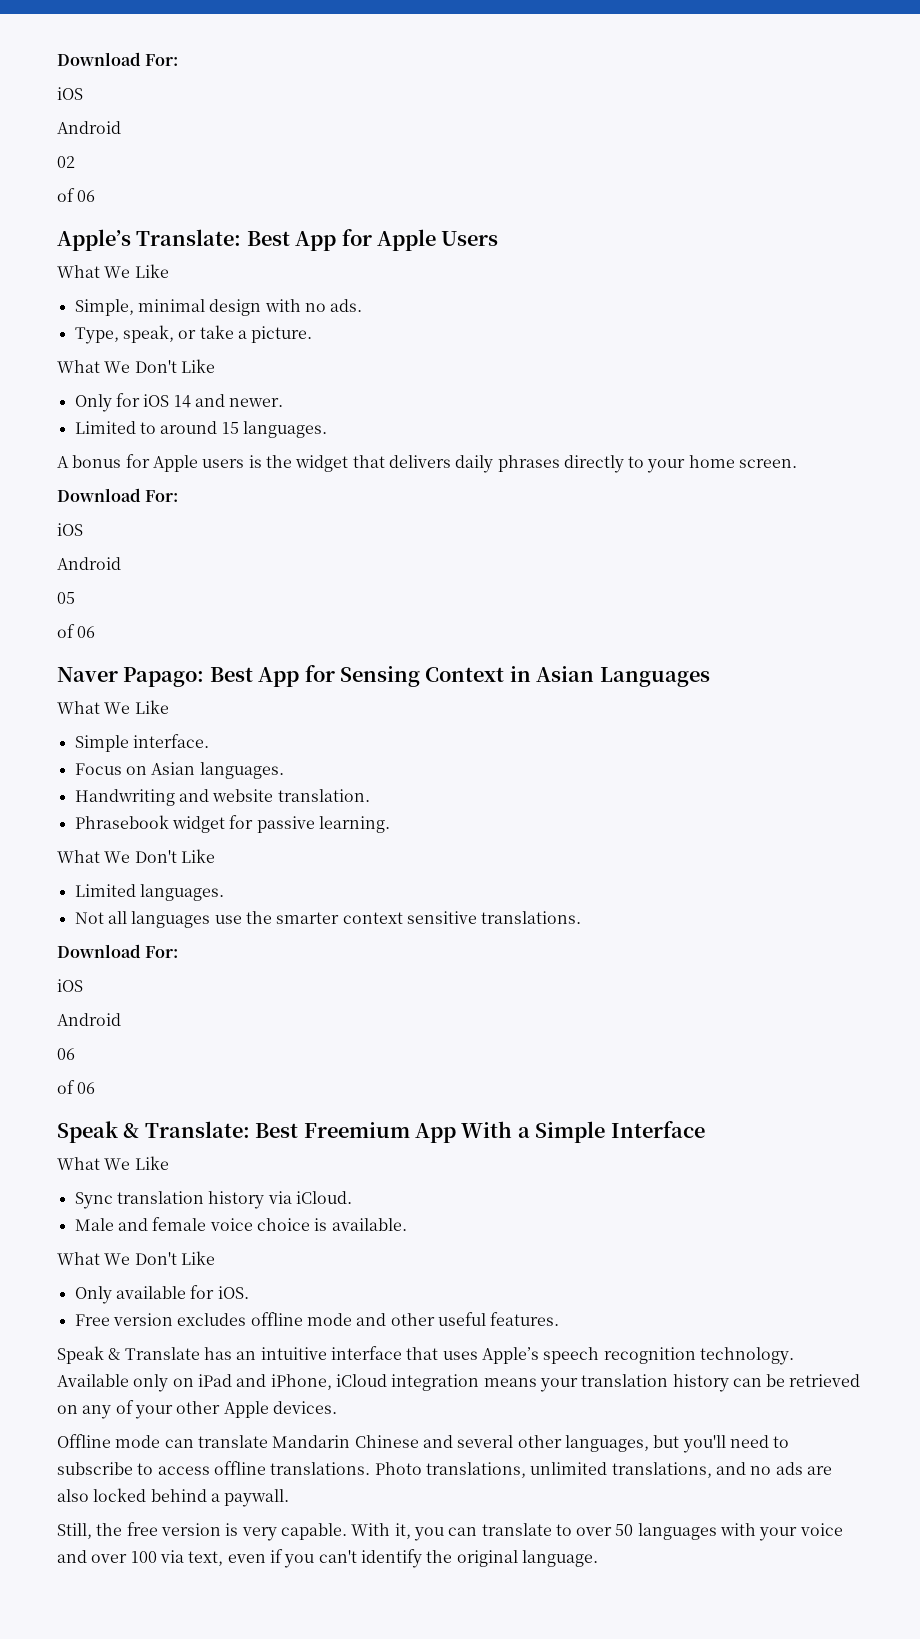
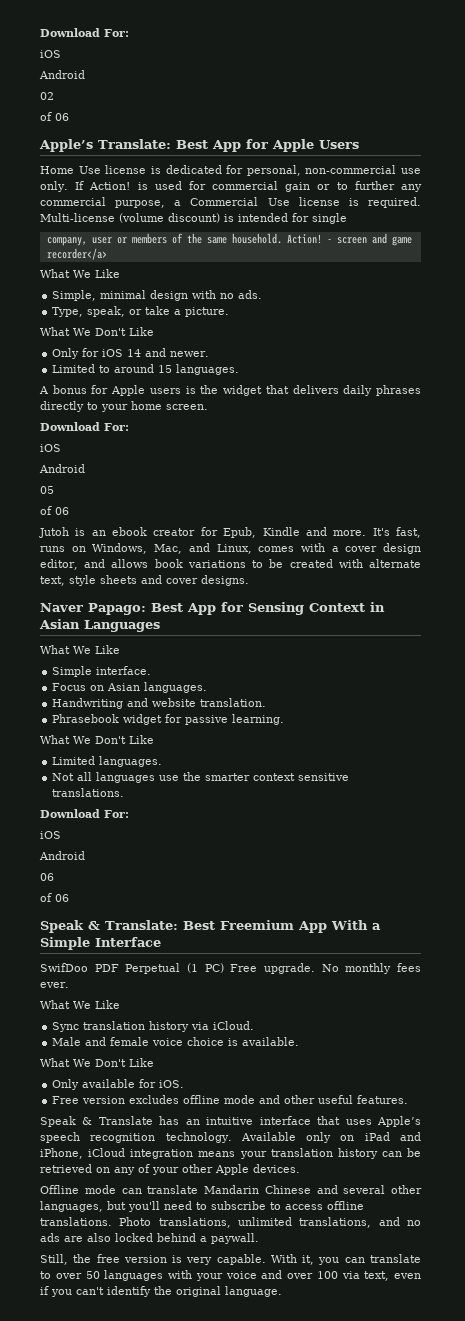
(499, 238) none -> [40,165,421,176] [40,181,422,192] [40,197,422,208] [40,213,347,224] [46,233,412,246] [46,248,107,260] // Home Use license is dedicated for personal, non-commercial use only. If Action! is used for commercial gain or to further any commercial purpose, a Commercial Use license is required. Multi-license (volume discount) is intended for single // company, user or members of the same household. Action! - screen and game recorder</a>
(96, 632) none -> [39,527,422,538] [40,543,421,554] [40,559,421,570] [40,575,249,586] // Jutoh is an ebook creator for Epub, Kindle and more. It's fast, runs on Windows, Mac, and Linux, comes with a cover design editor, and allows book variations to be created with alternate text, style sheets and cover designs.
(705, 1129) none -> [40,963,421,974] [40,982,69,988] // SwifDoo PDF Perpetual (1 PC) Free upgrade. No monthly fees ever.

